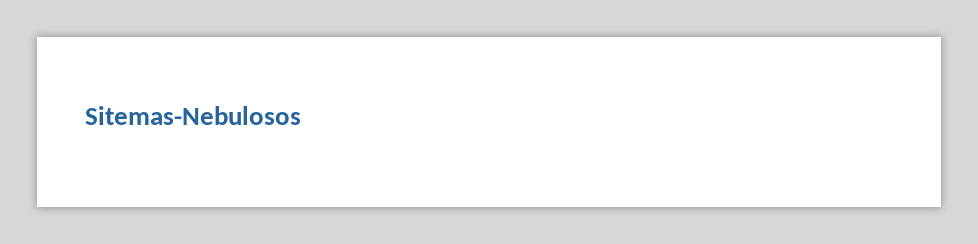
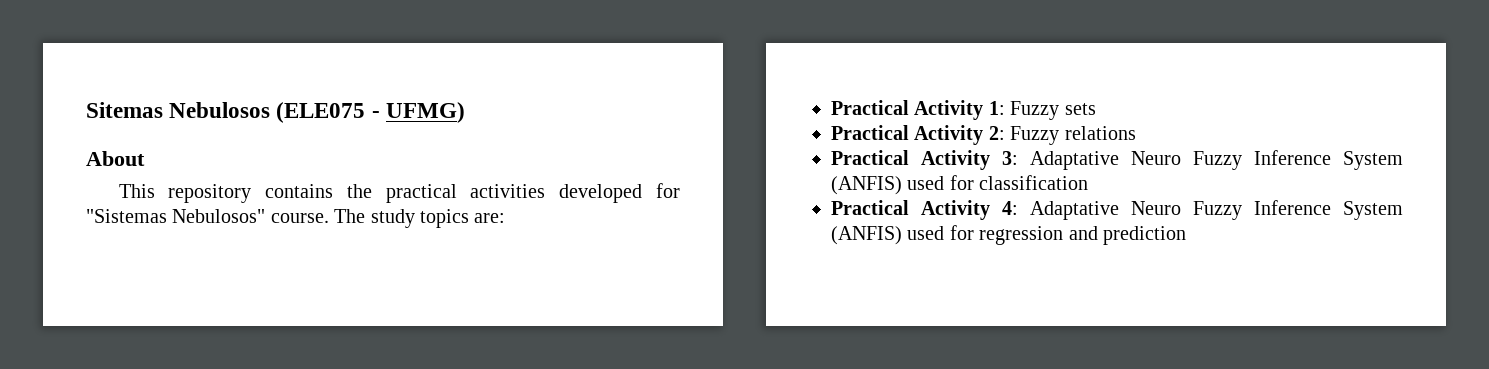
[85,106,301,125] Sitemas-Nebulosos -> [86,102,465,123] [86,151,145,166] [118,183,680,203] [86,209,506,228] [831,100,1096,120] [831,125,1136,145] [831,150,1403,170] [831,175,1089,195] [831,200,1403,220] [831,225,1186,245] Sitemas Nebulosos (ELE075 - UFMG) // About // This repository contains the practical activities developed for "Sistemas Nebulosos" course. The study topics are: // Practical Activity 1: Fuzzy sets // Practical Activity 2: Fuzzy relations // Practical Activity 3: Adaptative Neuro Fuzzy Inference System (ANFIS) used for classification // Practical Activity 4: Adaptative Neuro Fuzzy Inference System (ANFIS) used for regression and prediction

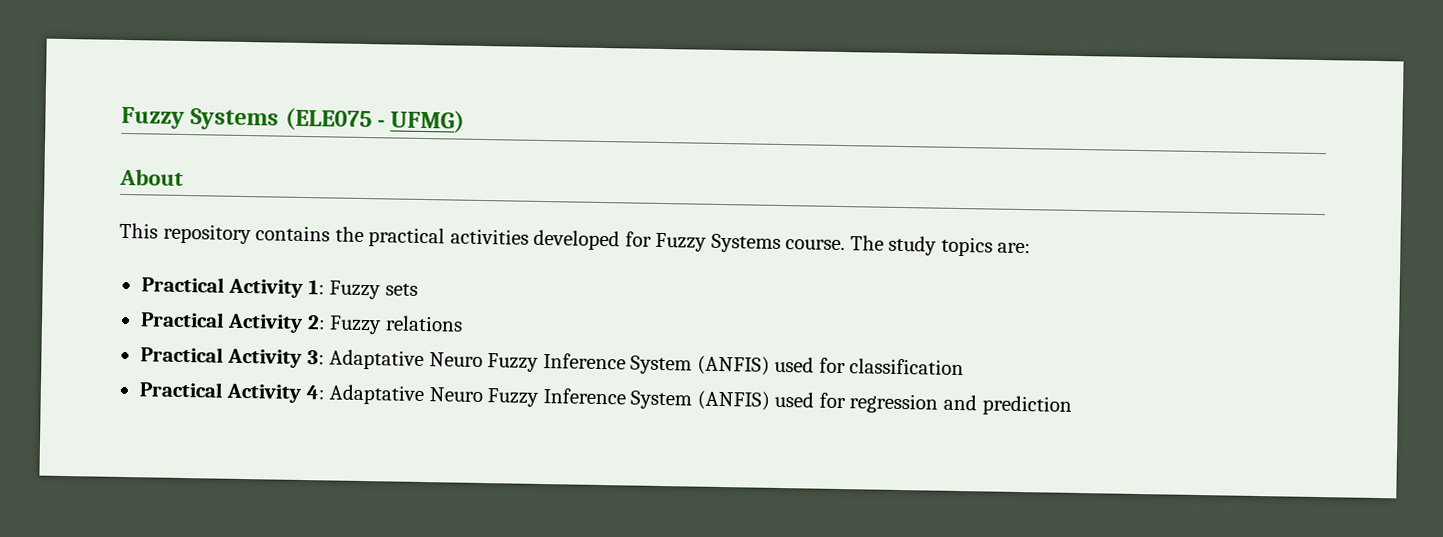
[86,102,271,118] Sitemas Nebulosos -> [121,106,280,131] Fuzzy Systems
[86,209,266,223] "Sistemas Nebulosos" -> [655,232,781,253] Fuzzy Systems

